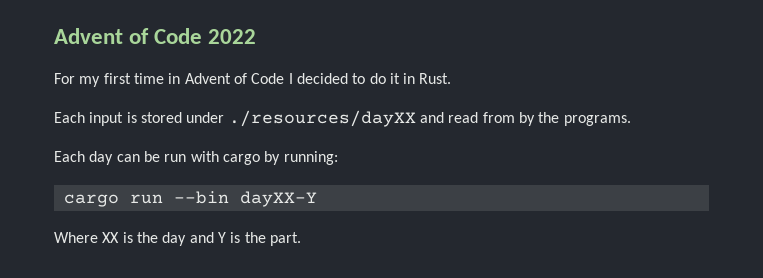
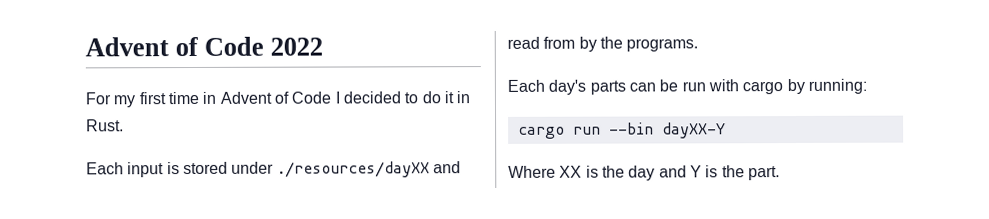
[89,151,114,165] day -> [548,79,626,95] day's parts

